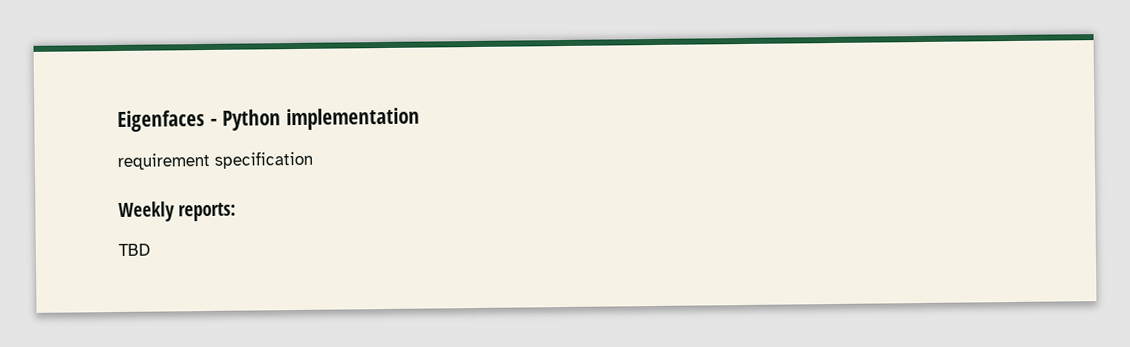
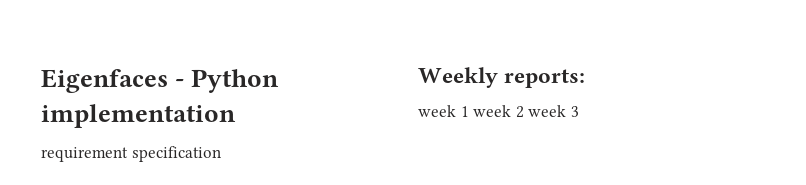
[118,243,150,256] TBD -> [418,105,579,118] week 1 week 2 week 3

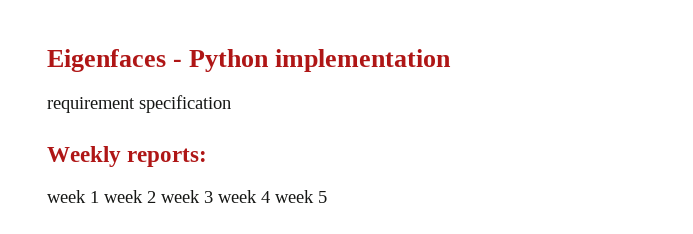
(579, 111) none -> [218,190,327,203] week 4 week 5

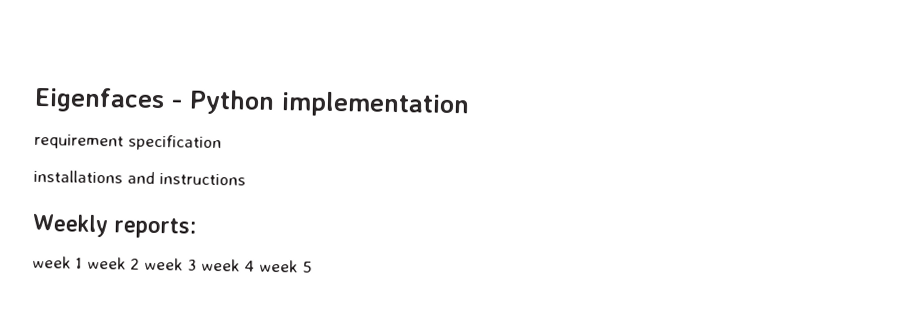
(231, 104) none -> [33,169,246,186] // installations and instructions

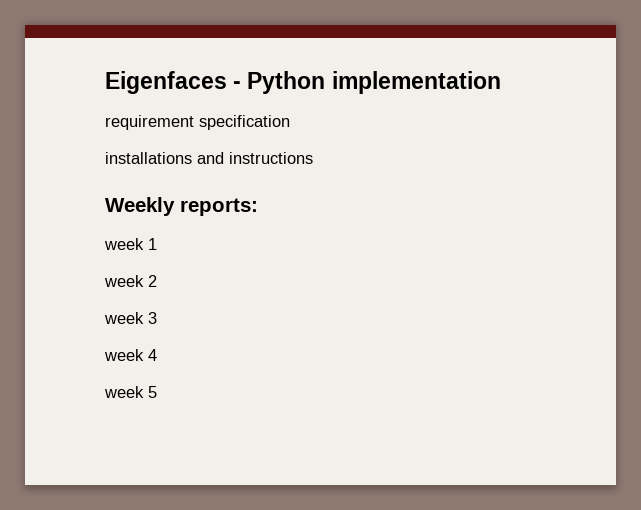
(83, 263) none -> (157, 244) //
(140, 264) none -> (157, 281) //
(197, 265) none -> (157, 318) //
(255, 266) none -> (157, 355) //

